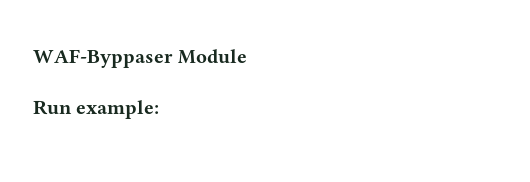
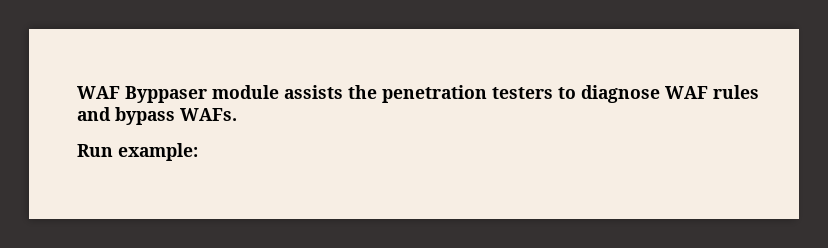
[33,49,248,68] WAF-Byppaser Module -> [77,85,759,103] [77,107,237,125] WAF Byppaser module assists the penetration testers to diagnose WAF rules and bypass WAFs.

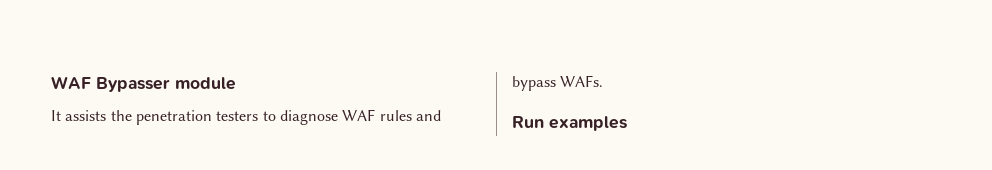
[77,86,207,103] WAF Byppaser -> [51,76,170,92] WAF Bypasser
(279, 92) none -> [51,110,61,121] // It
[118,143,198,161] example: -> [549,116,627,131] examples

